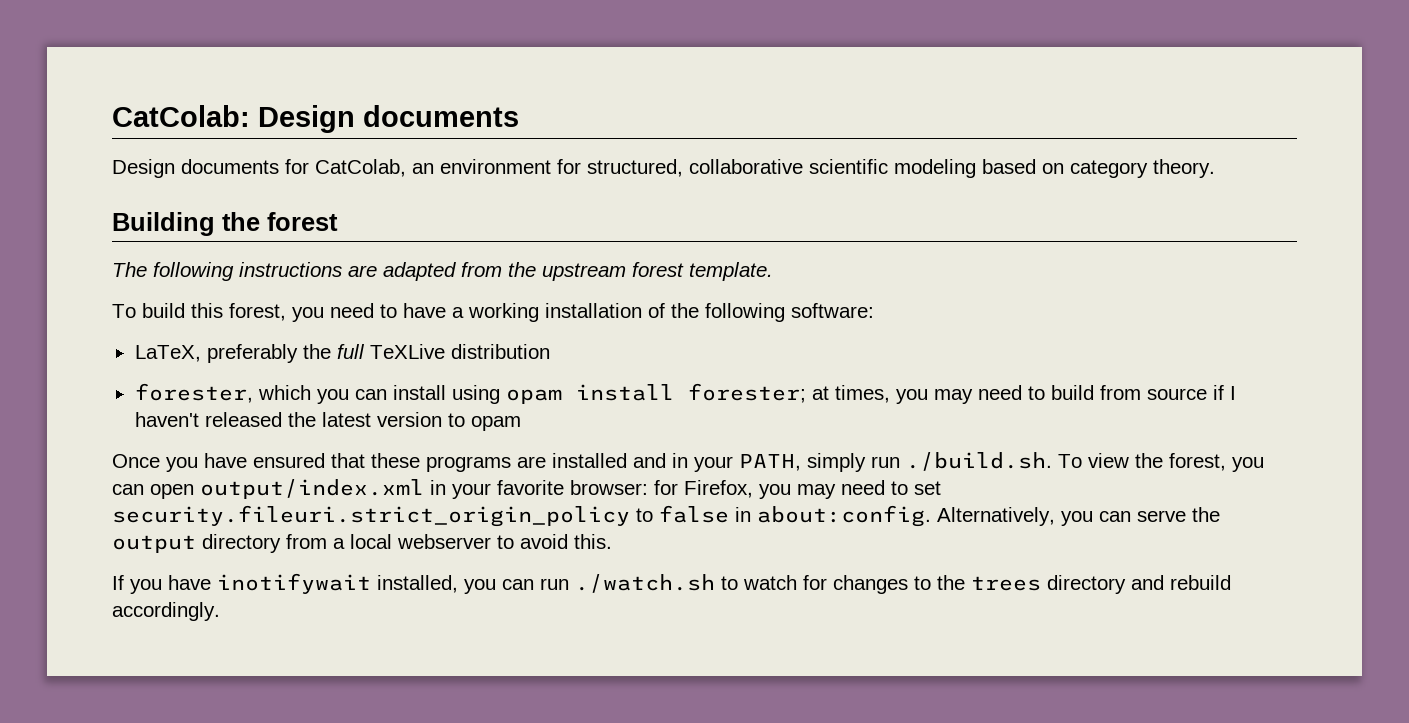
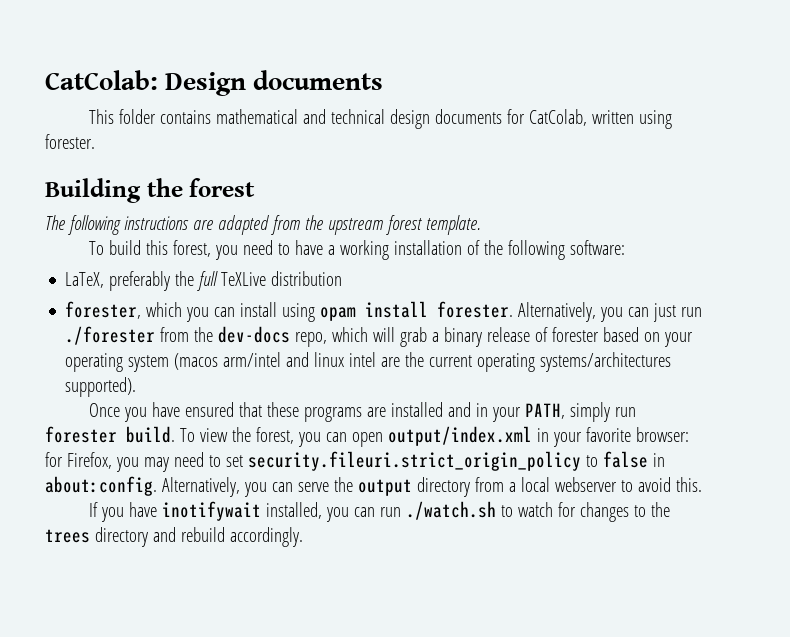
[112,159,1215,178] Design documents for CatColab, an environment for structured, collaborative scientific modeling based on category theory. -> [89,109,673,129] [45,134,95,149] This folder contains mathematical and technical design documents for CatColab, written using forester.
[687,383,1236,404] [134,412,521,431] forester; at times, you may need to build from source if I haven't released the latest version to opam -> [437,301,703,322] [65,326,694,347] [65,352,672,372] [65,377,137,397] forester. Alternatively, you can just run ./forester from the dev-docs repo, which will grab a binary release of forester based on your operating system (macos arm/intel and linux intel are the current operating systems/architectures supported).
[906,452,1052,471] ./build.sh. -> [45,426,175,443] forester build.

